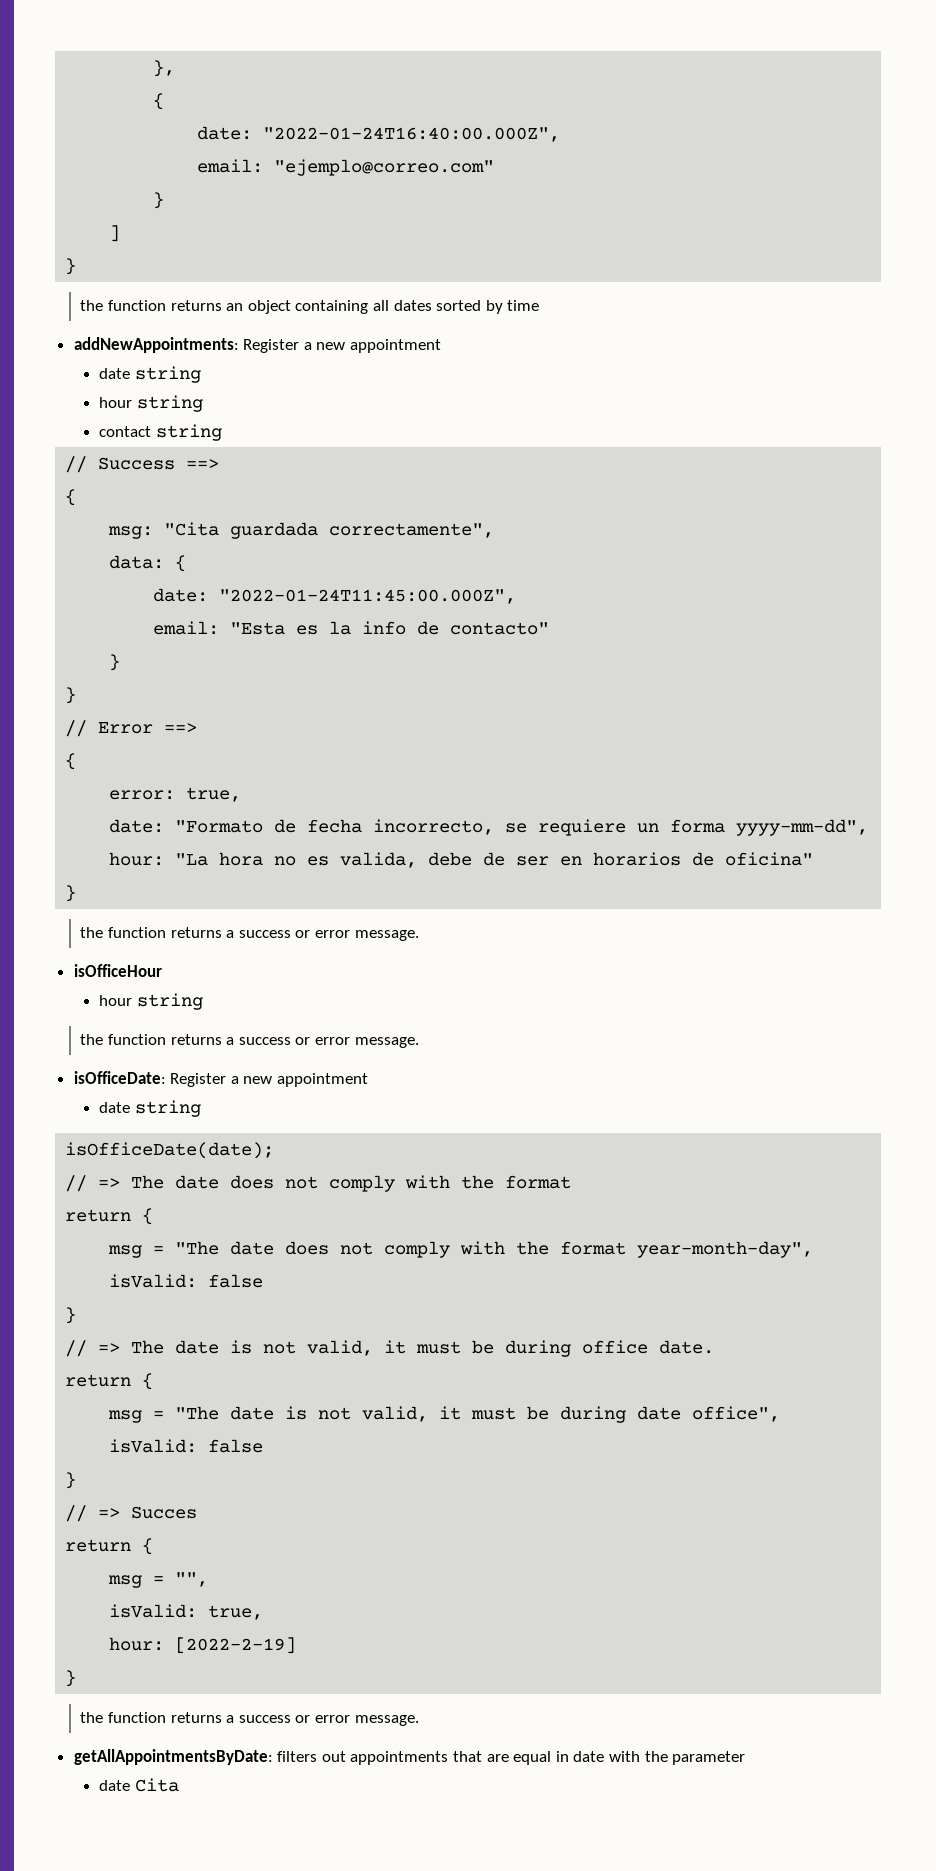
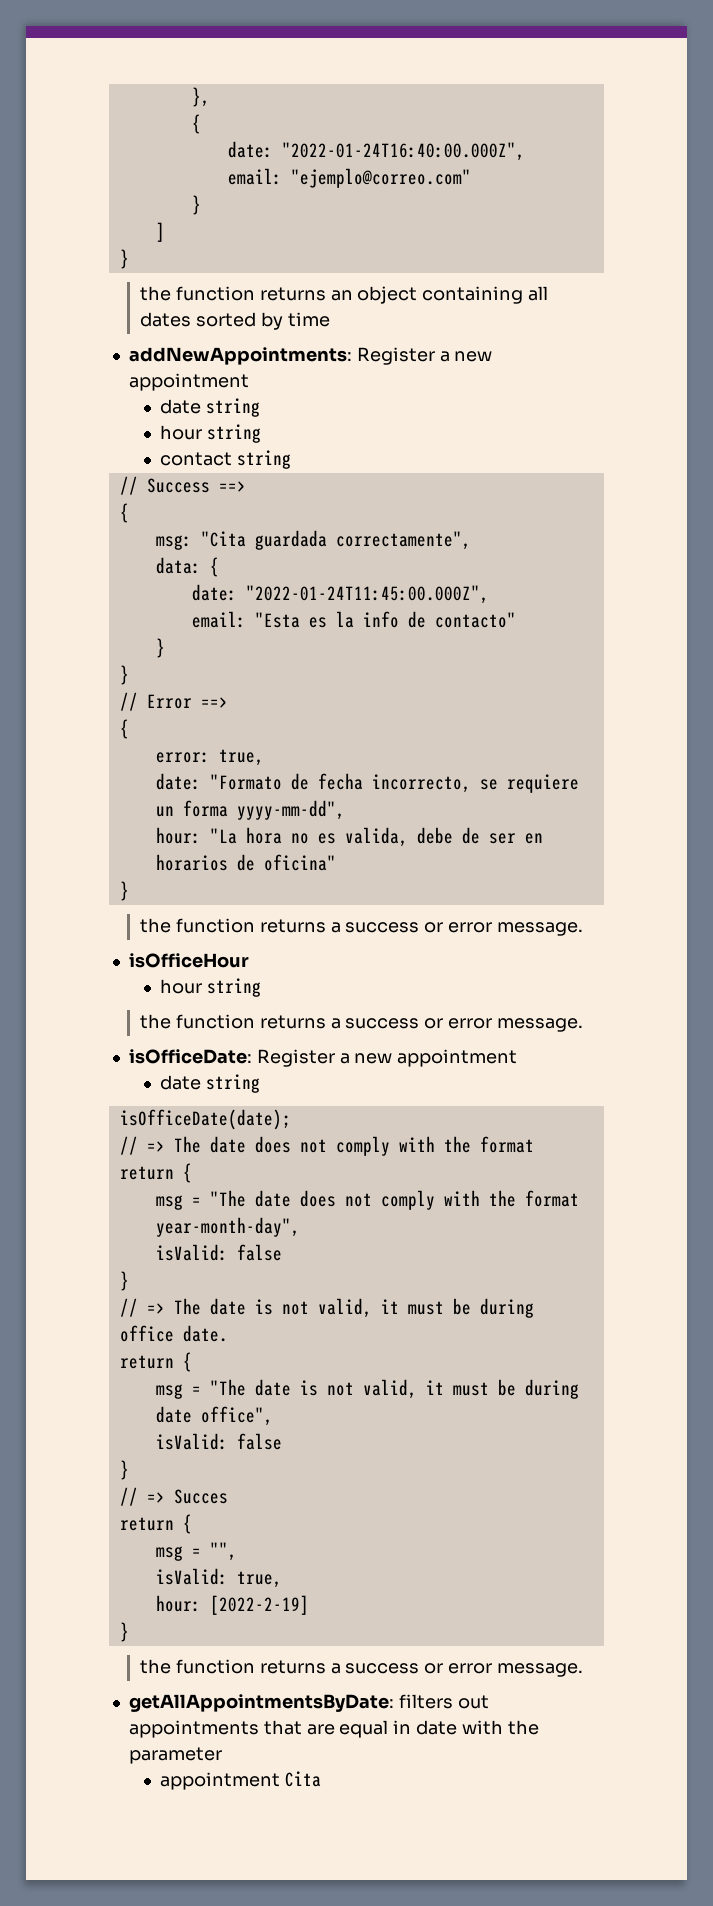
[99,1780,131,1791] date -> [159,1772,280,1790] appointment

